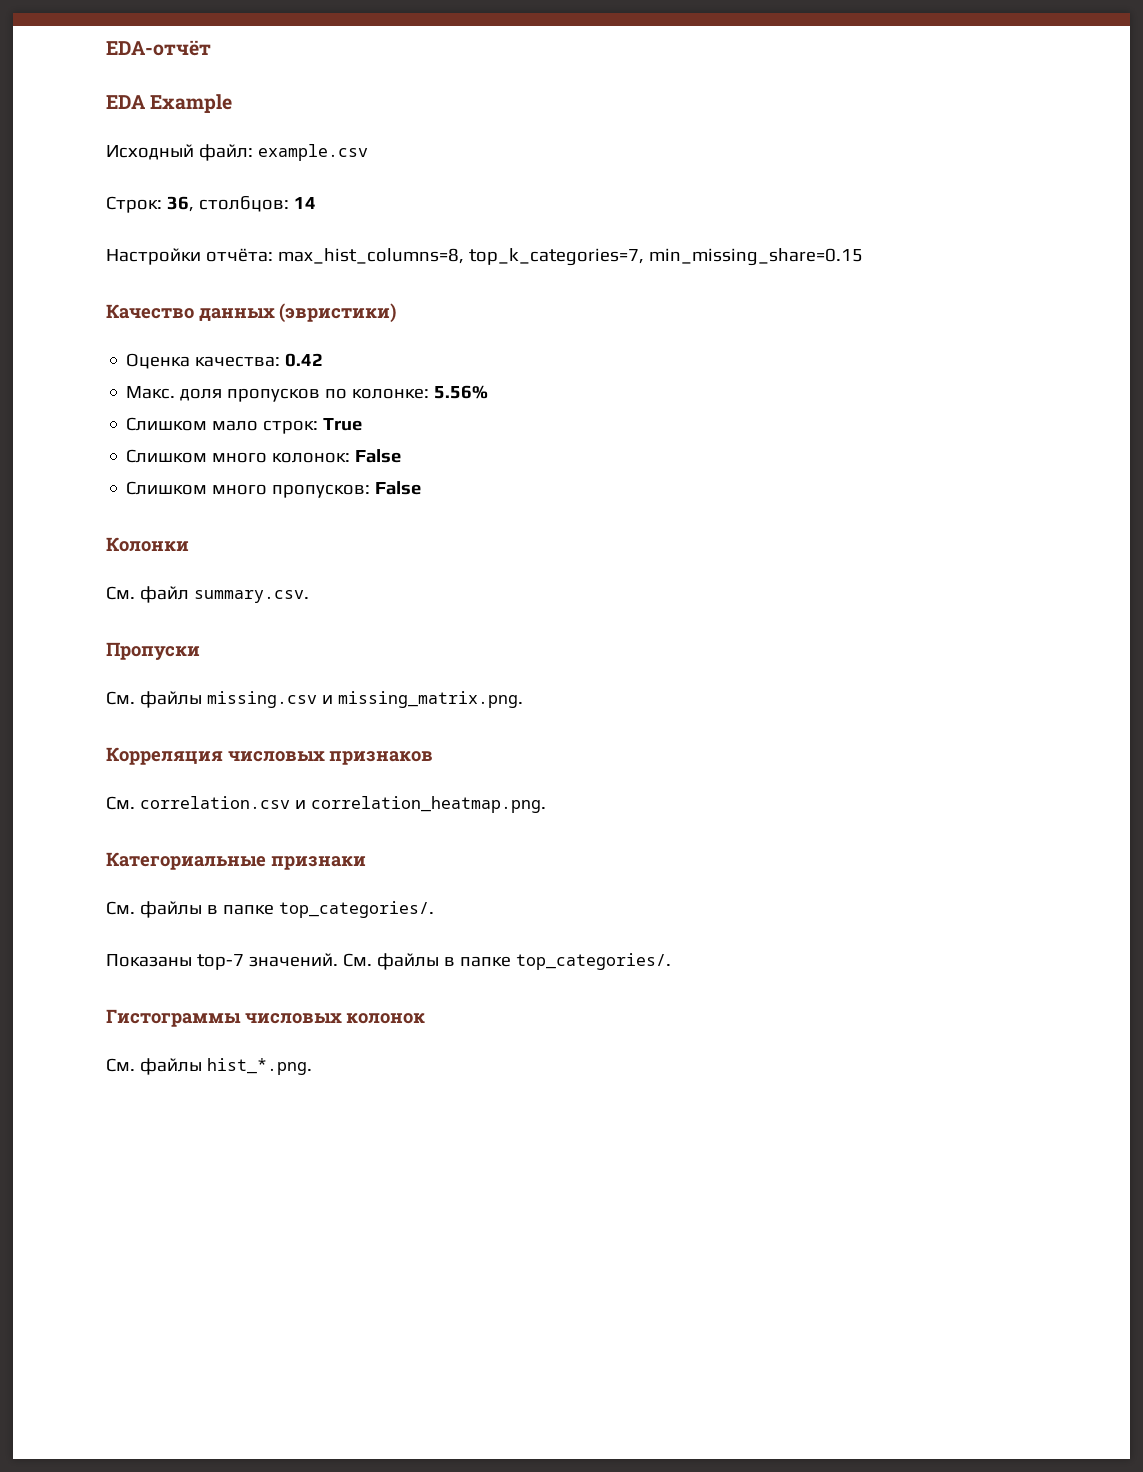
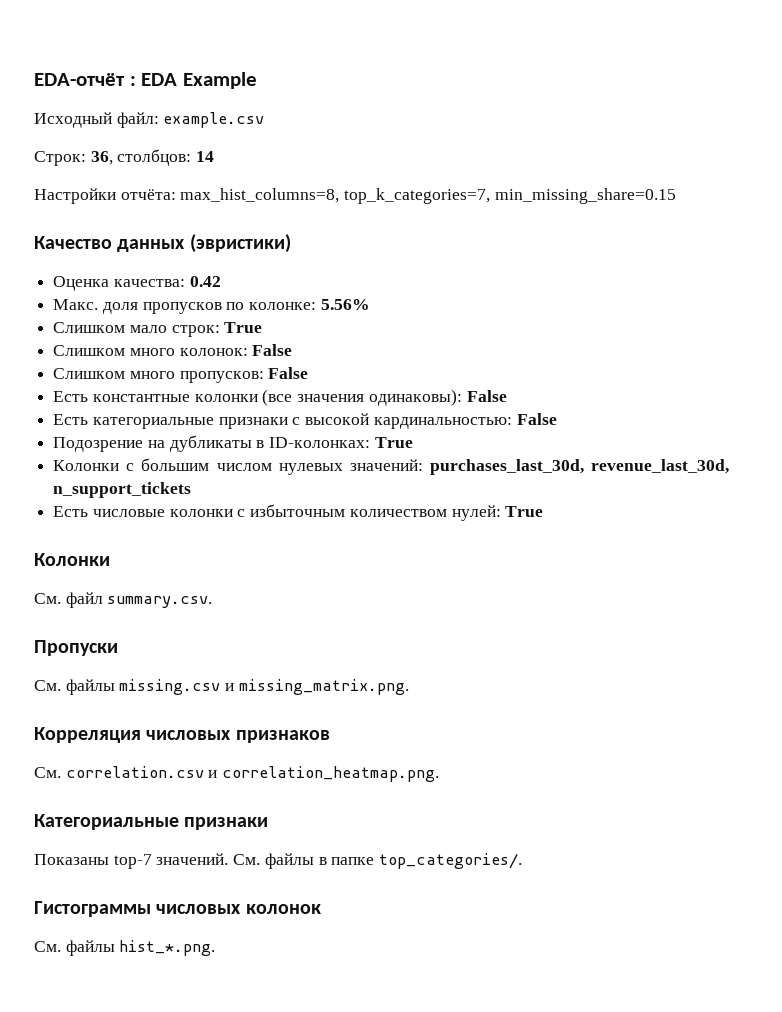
(211, 48) // -> [129,76,136,86] :
(422, 488) none -> [53,389,507,406] [53,413,557,429] [53,435,413,452] [53,458,730,475] [53,482,192,498] [53,504,544,521] // Есть константные колонки (все значения одинаковы): False // Есть категориальные признаки с высокой кардинальностью: False // Подозрение на дубликаты в ID-колонках: True // Колонки с большим числом нулевых значений: purchases_last_30d, revenue_last_30d, n_support_tickets // Есть числовые колонки с избыточным количеством нулей: True
[106,901,434,918] // См. файлы в папке top_categories/. -> (269, 823) none

